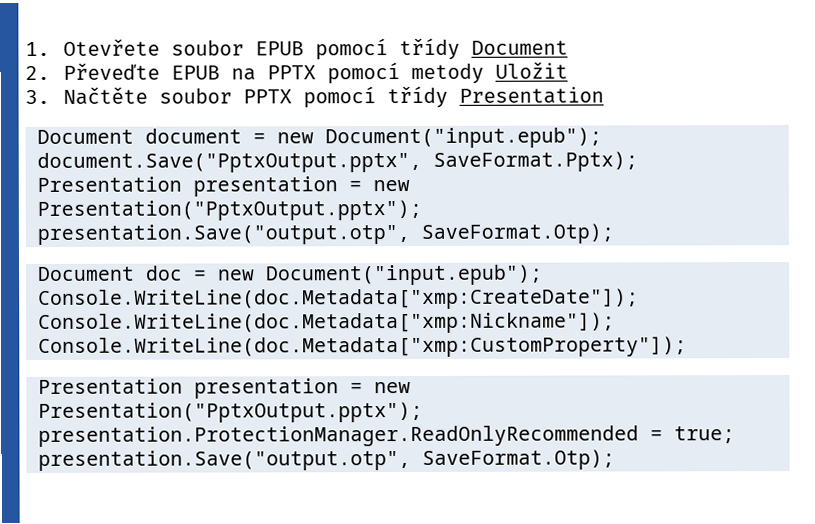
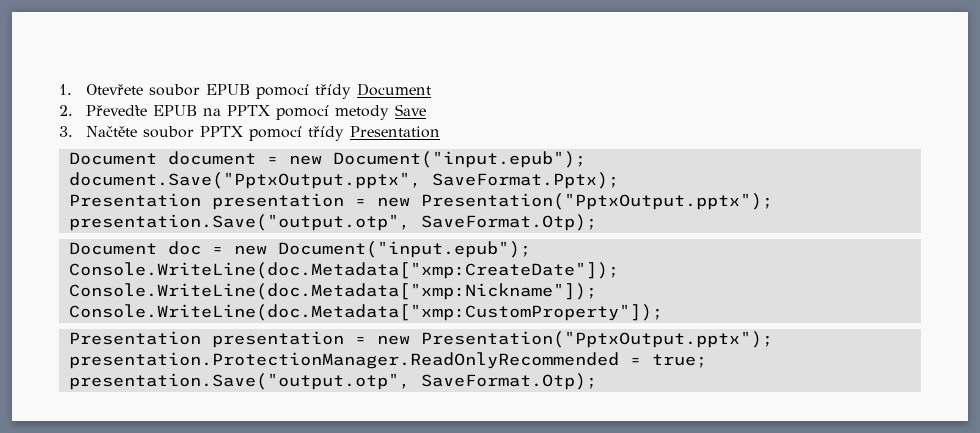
[494,61,568,79] Uložit -> [395,104,427,116] Save

